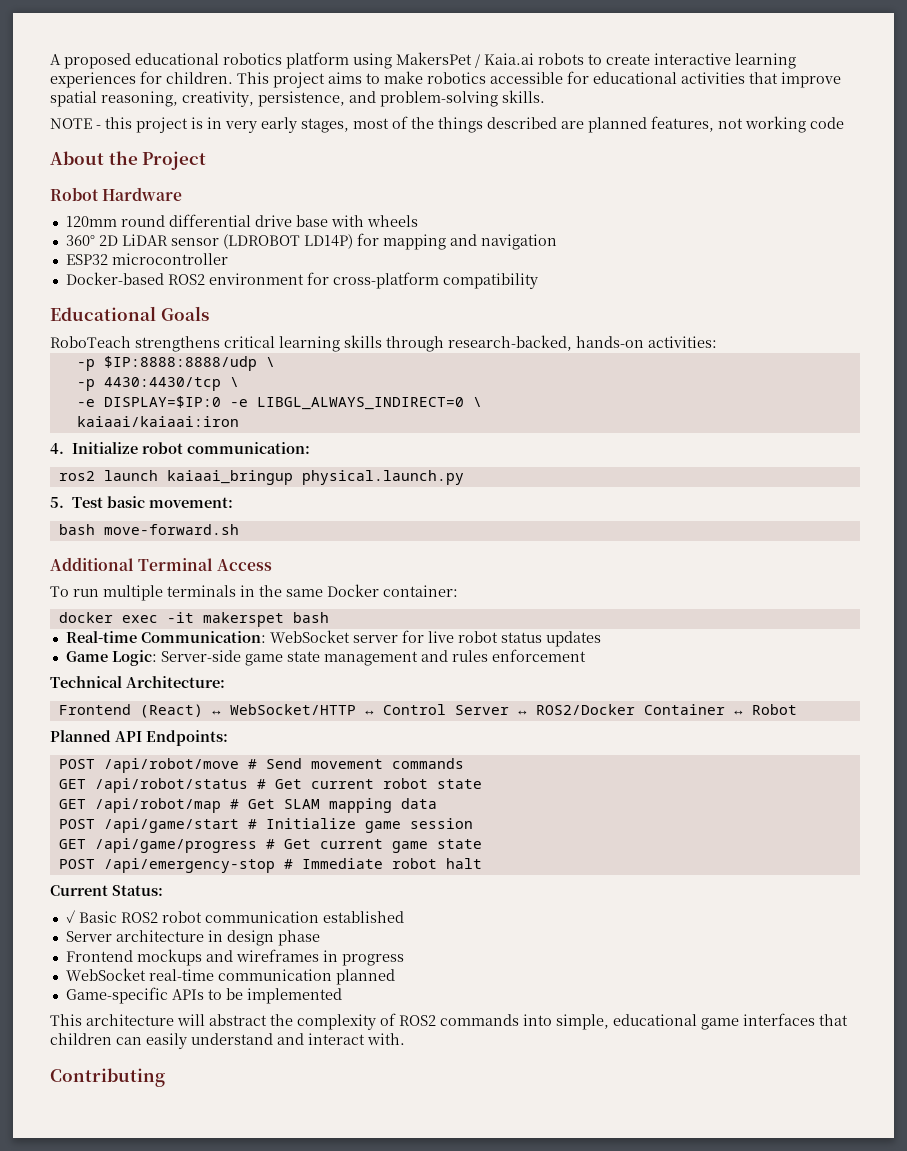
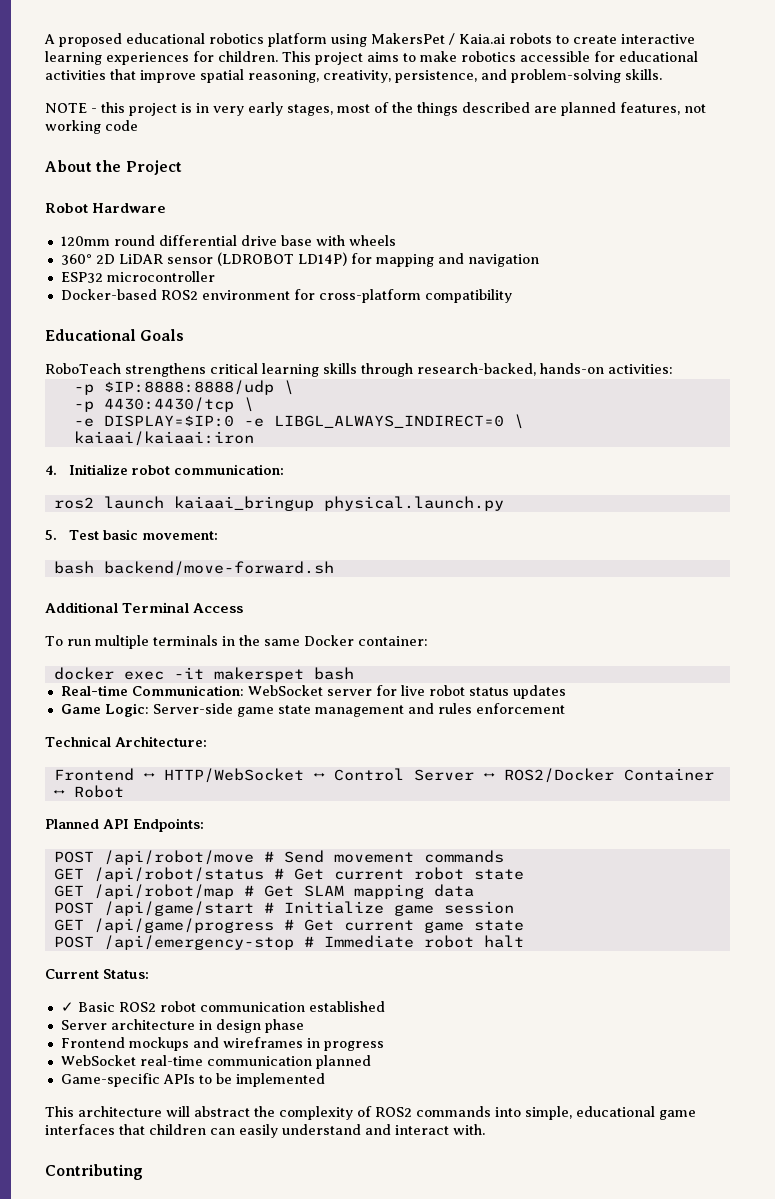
[103,524,239,535] move-forward.sh -> [103,561,334,576] backend/move-forward.sh
[139,704,356,718] (React) ↔ WebSocket/HTTP -> [142,768,304,783] ↔ HTTP/WebSocket

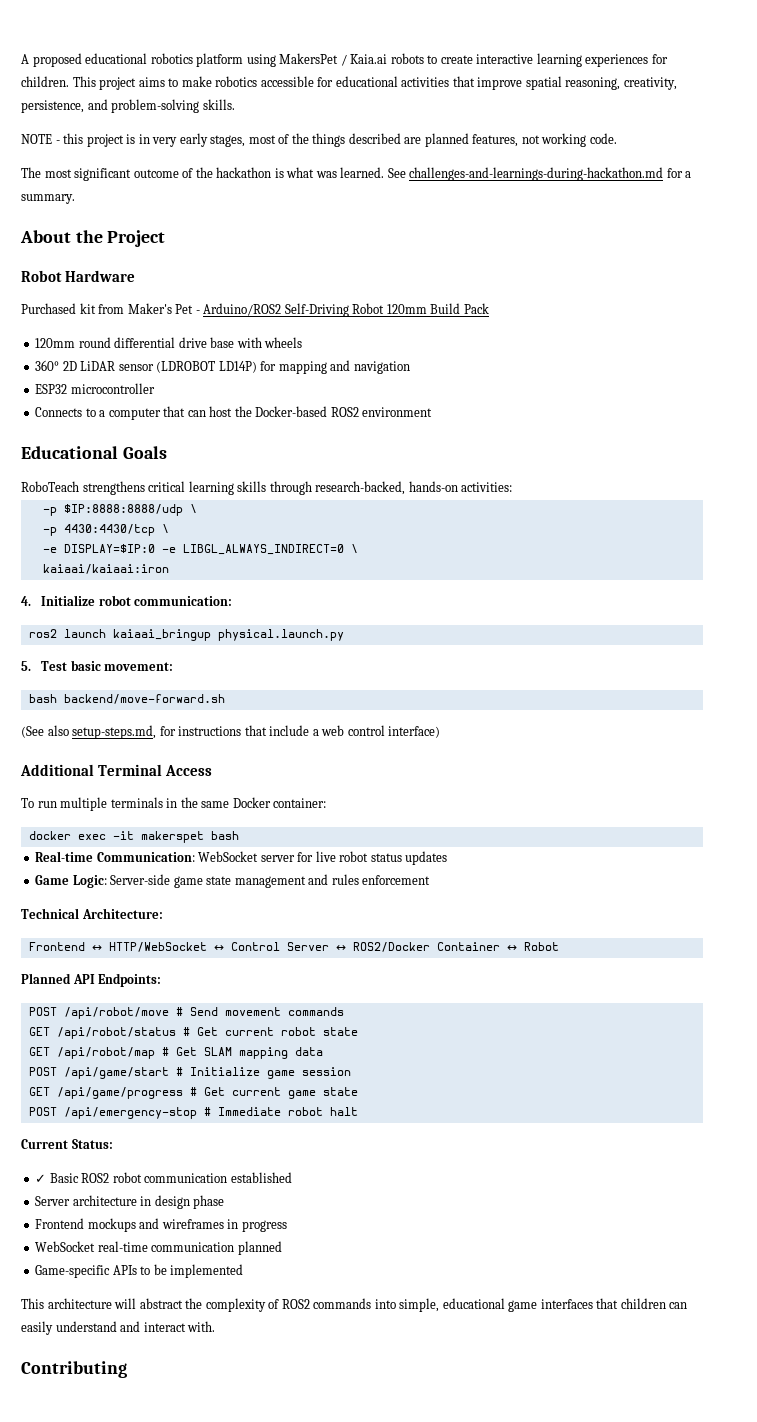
[105,120,138,131] code -> [589,133,617,144] [21,167,692,181] [21,194,75,204] code. // The most significant outcome of the hackathon is what was learned. See challenges-and-learnings-during-hackathon.md for a summary.
(167, 208) none -> [21,303,489,317] // Purchased kit from Maker's Pet - Arduino/ROS2 Self-Driving Robot 120mm Build Pack
(215, 276) none -> [35,406,252,420] Connects to a computer that can host the
[293,289,512,303] for cross-platform compatibility -> (433, 412) none
(334, 568) none -> [21,725,441,739] // (See also setup-steps.md, for instructions that include a web control interface)

